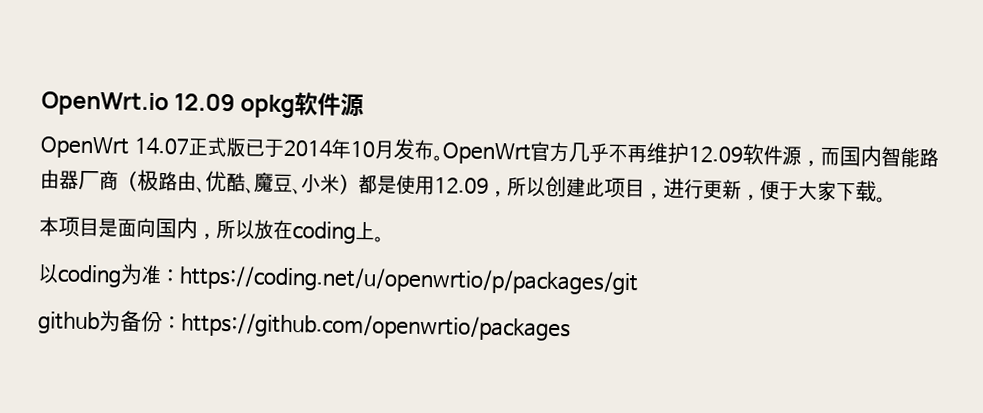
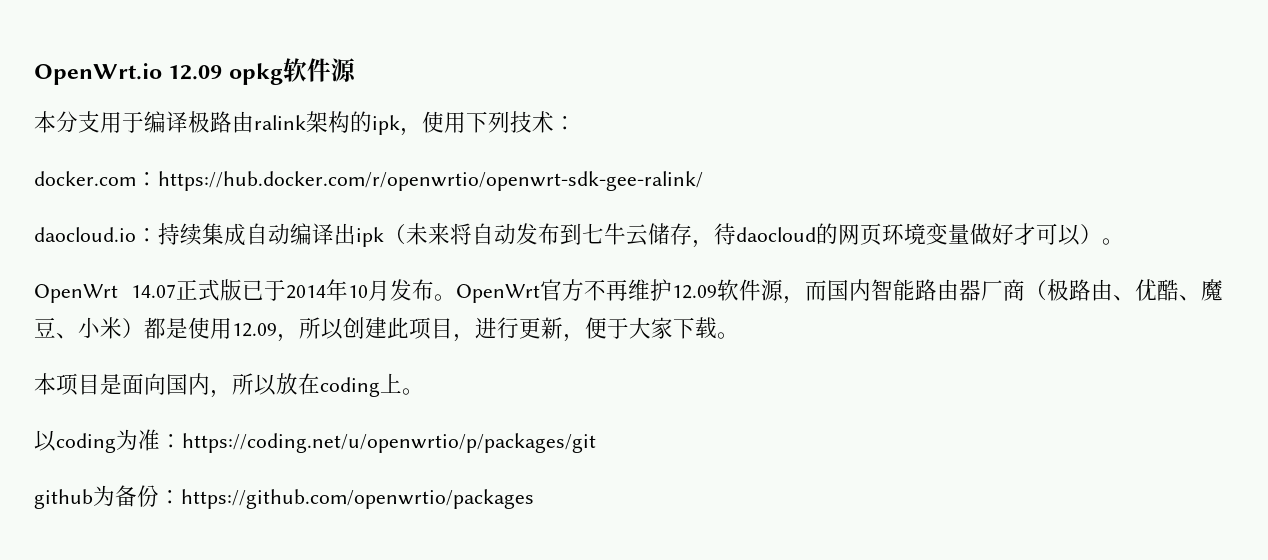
(365, 105) none -> [34,111,576,136] [34,171,703,191] [34,223,1124,248] // 本分支用于编译极路由ralink架构的ipk，使用下列技术： // docker.com：https://hub.docker.com/r/openwrtio/openwrt-sdk-gee-ralink/ // daocloud.io：持续集成自动编译出ipk（未来将自动发布到七牛云储存，待daocloud的网页环境变量做好才可以）。
[567,142,609,163] 几乎 -> (584, 290) none

